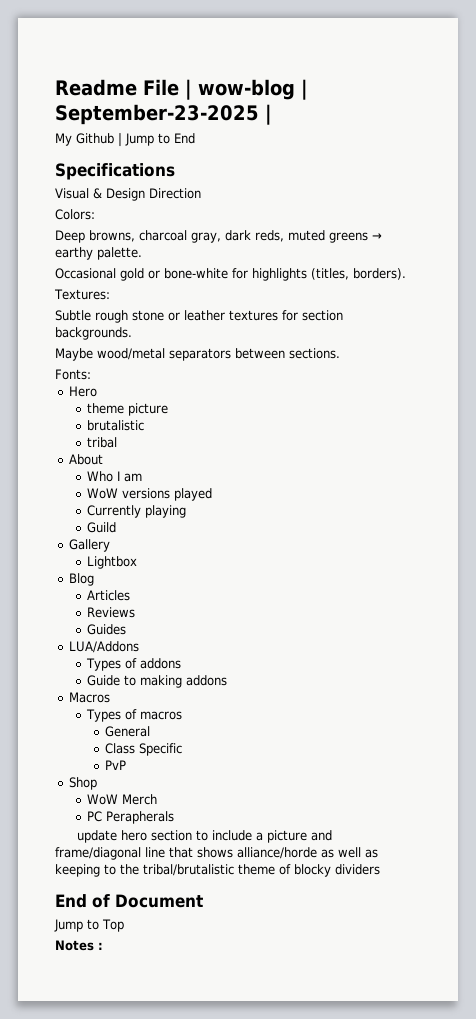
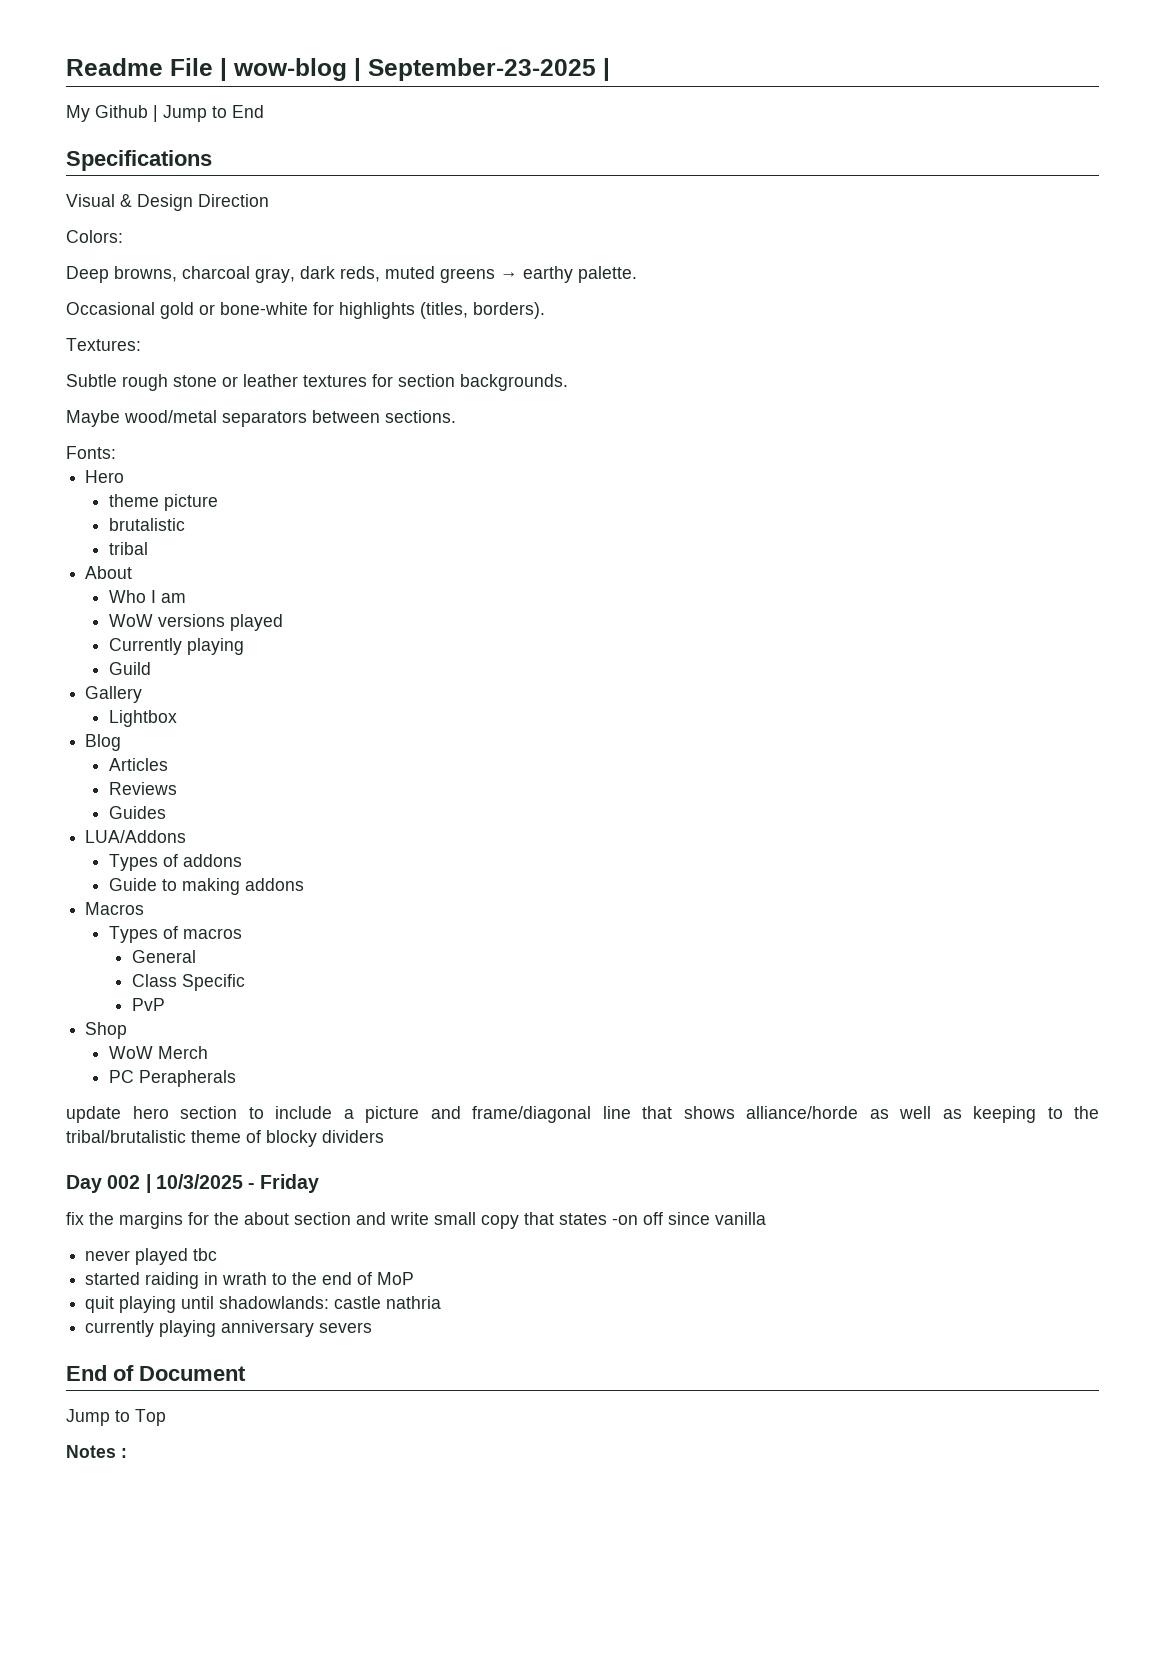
(380, 869) none -> [66,1174,320,1193] [66,1212,766,1229] [85,1248,218,1265] [85,1272,415,1289] [85,1296,442,1313] [85,1320,373,1337] // Day 002 | 10/3/2025 - Friday // fix the margins for the about section and write small copy that states -on off since vanilla // never played tbc // started raiding in wrath to the end of MoP // quit playing until shadowlands: castle nathria // currently playing anniversary severs

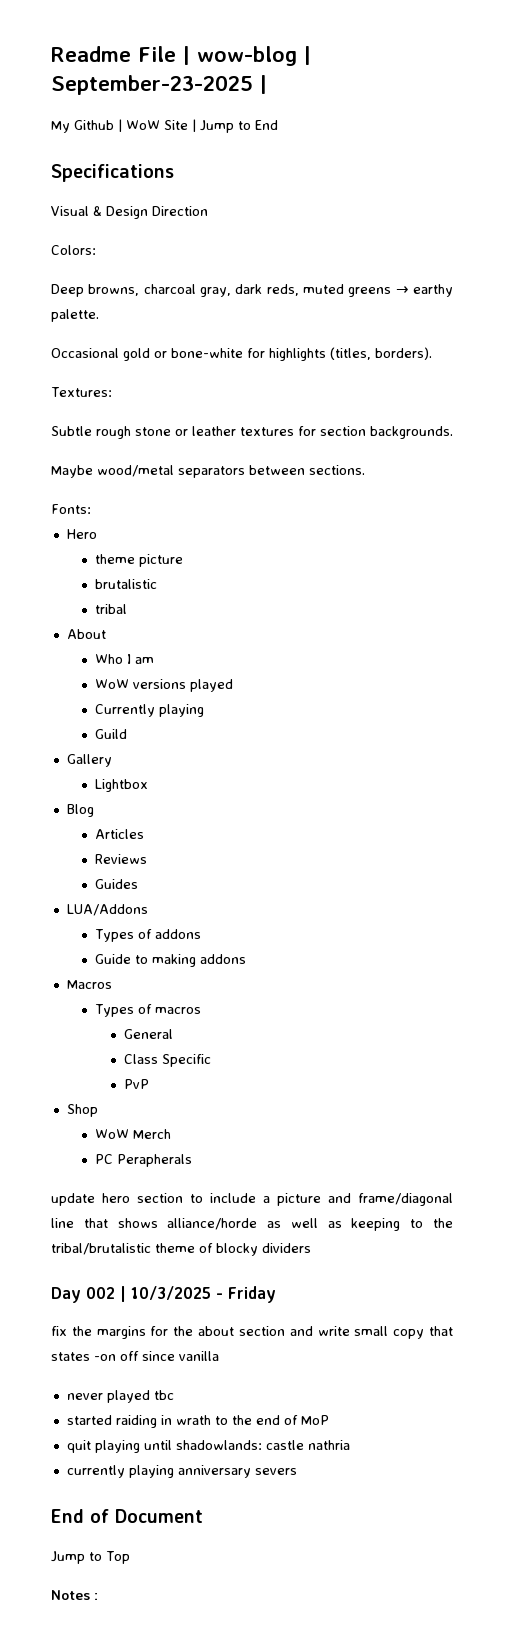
(158, 113) none -> [126,119,196,132] WoW Site |

